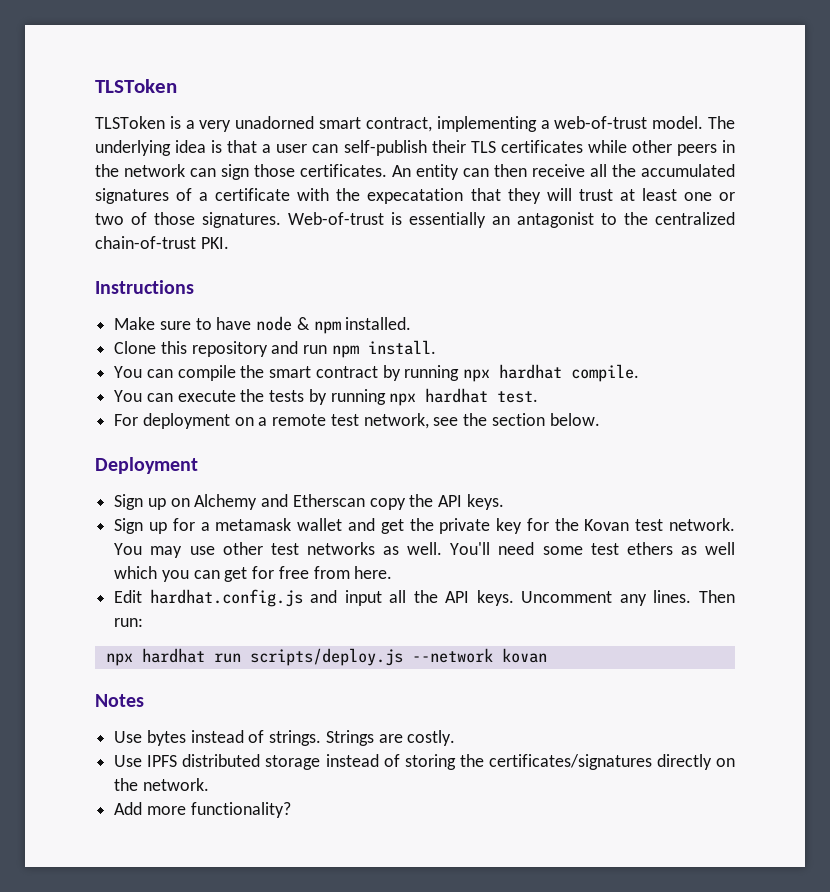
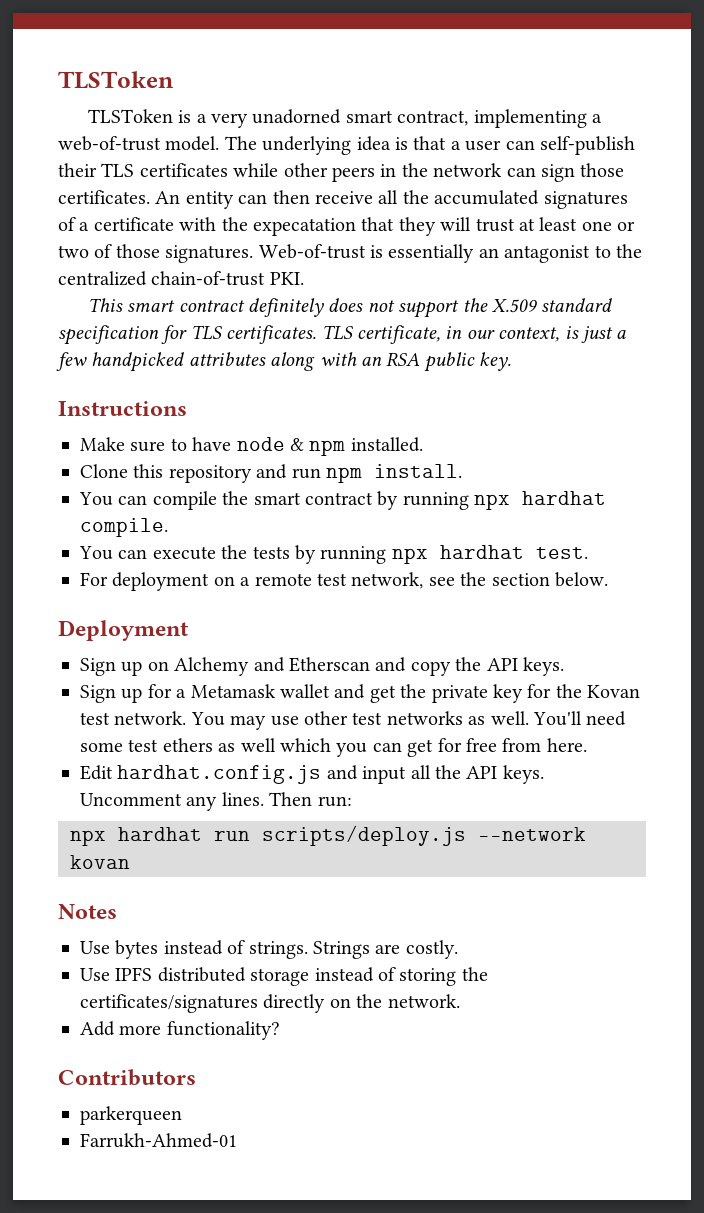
(229, 243) none -> [87,298,613,318] [58,325,627,345] [56,352,512,372] // This smart contract definitely does not support the X.509 standard specification for TLS certificates. TLS certificate, in our context, is just a few handpicked attributes along with an RSA public key.
(365, 500) none -> [375,657,407,672] and
[215,518,292,531] metamask -> [190,684,276,698] Metamask
(291, 810) none -> [58,1069,196,1086] [80,1106,182,1125] [80,1133,237,1148] // Contributors // parkerqueen // Farrukh-Ahmed-01

